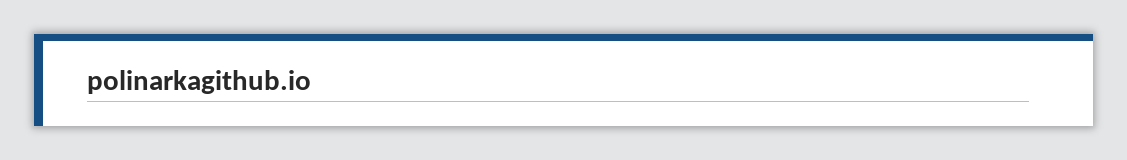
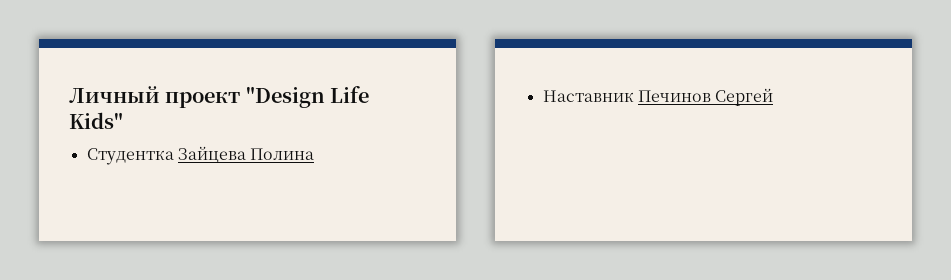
[87,70,311,94] polinarkagithub.io -> [69,86,370,108] [69,112,123,129] [86,146,315,165] [542,88,774,106] Личный проект "Design Life Kids" // Студентка Зайцева Полина // Наставник Печинов Сергей

